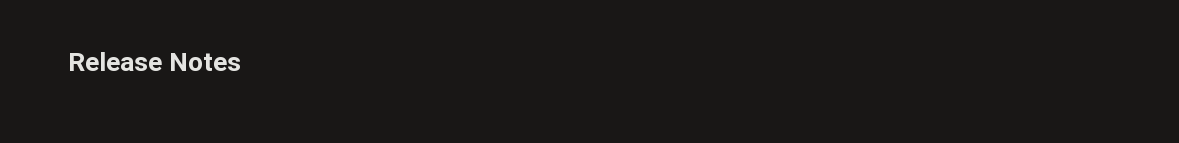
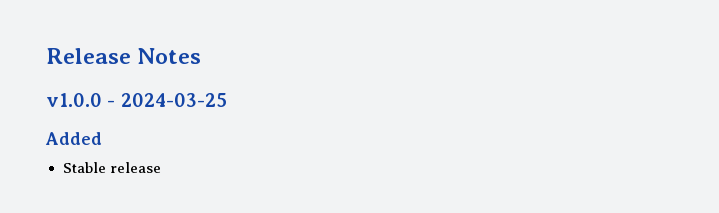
(242, 62) none -> [46,93,227,107] [45,132,102,145] [62,162,161,173] // v1.0.0 - 2024-03-25 // Added // Stable release

